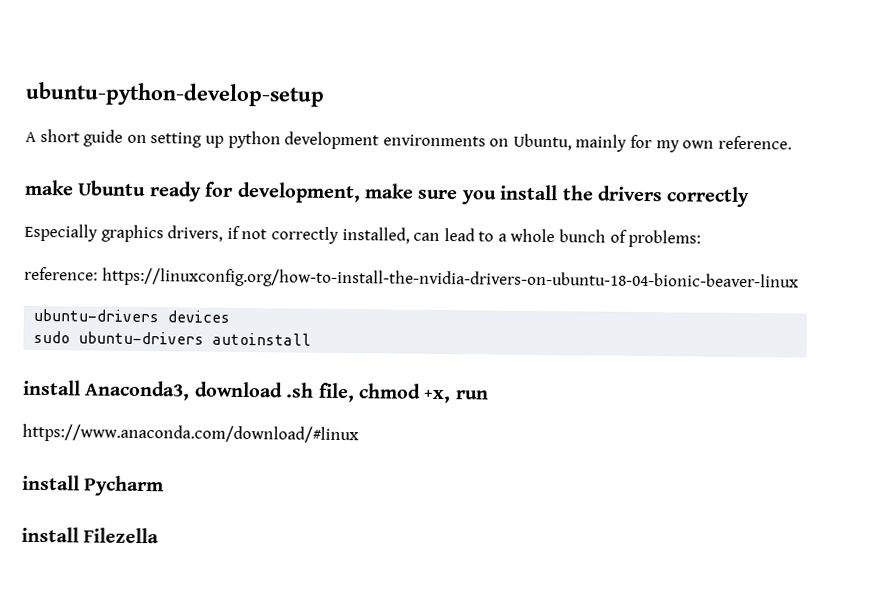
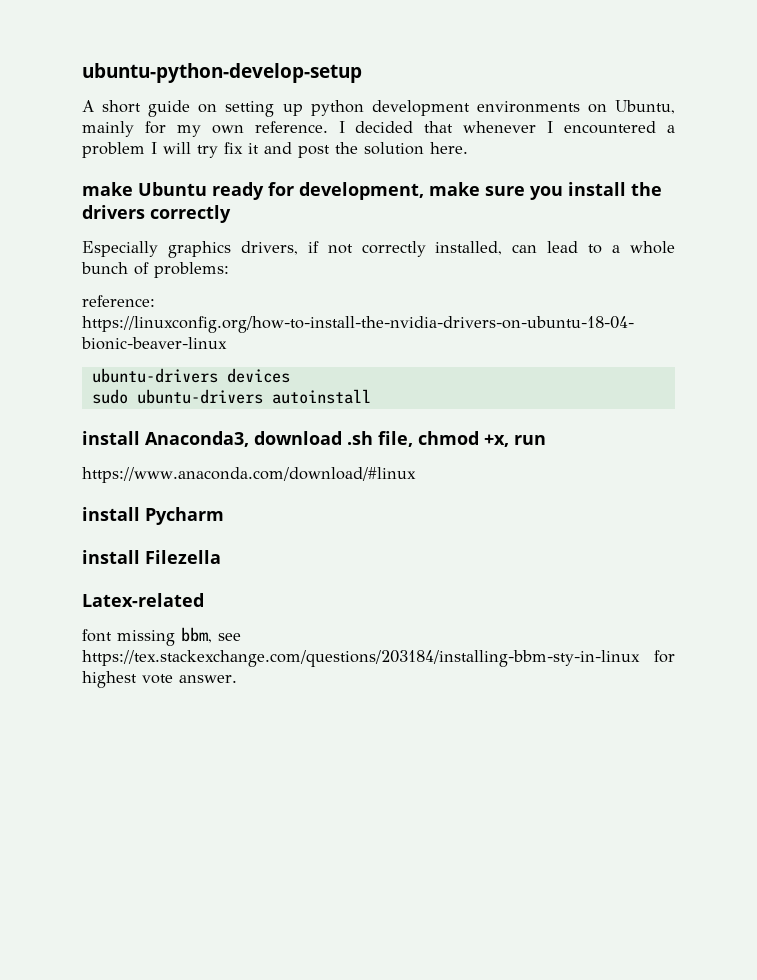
(792, 142) none -> [338,121,676,134] [82,142,468,158] I decided that whenever I encountered a problem I will try fix it and post the solution here.
(160, 535) none -> [82,593,204,607] [82,627,241,646] [82,650,675,667] [82,671,237,688] // Latex-related // font missing bbm, see https://tex.stackexchange.com/questions/203184/installing-bbm-sty-in-linux for highest vote answer.

